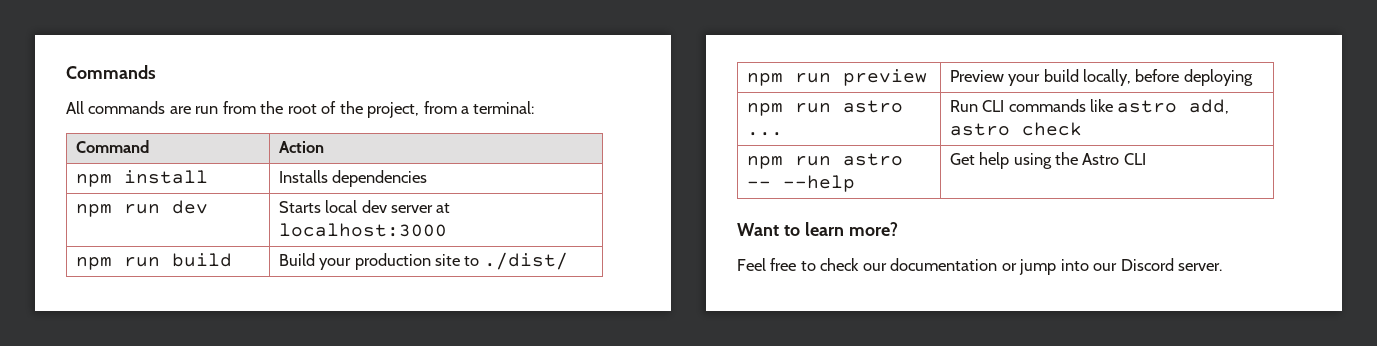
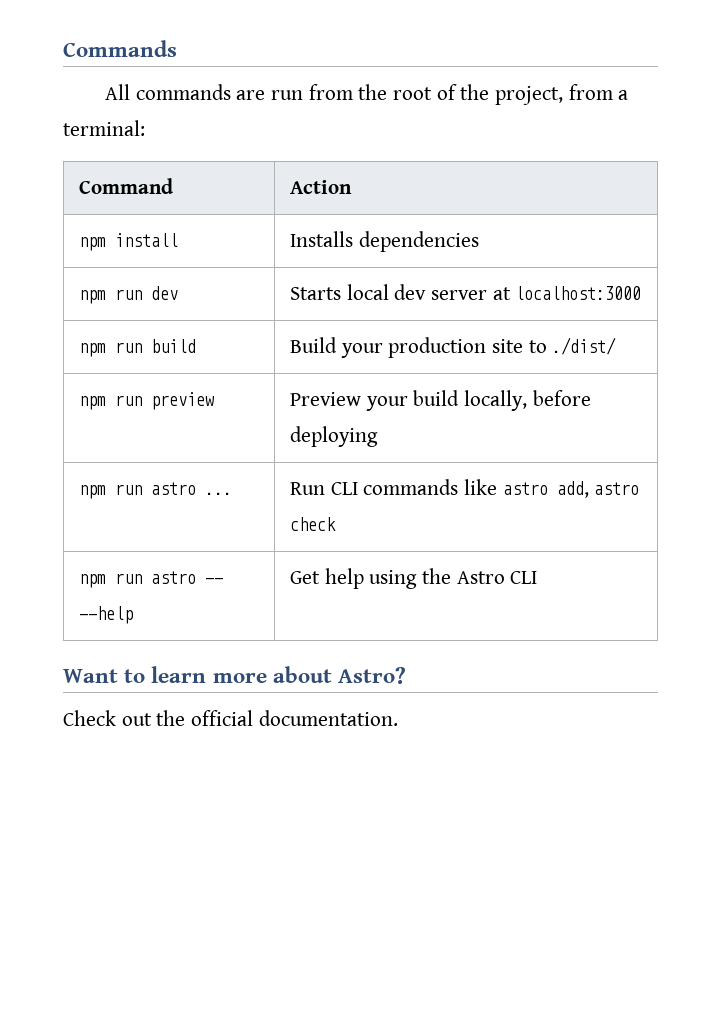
[848,222,898,236] [737,258,1223,275] more? // Feel free to check our documentation or jump into our Discord server. -> [212,666,407,684] [63,710,398,726] more about Astro? // Check out the official documentation.

